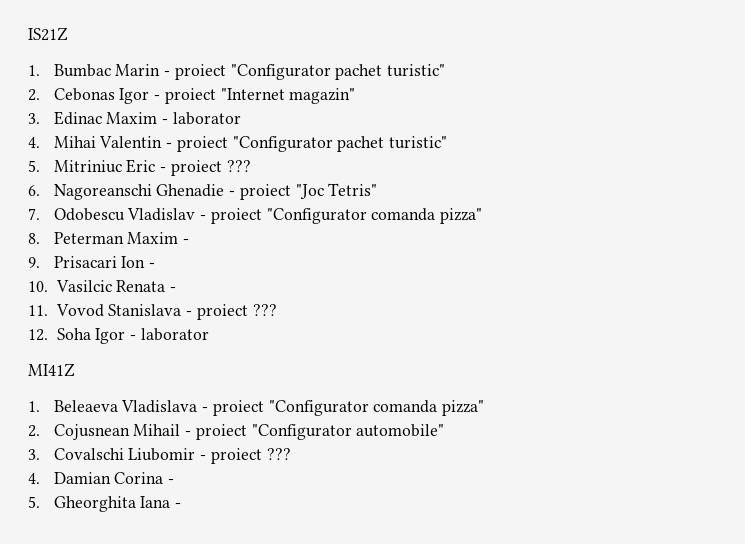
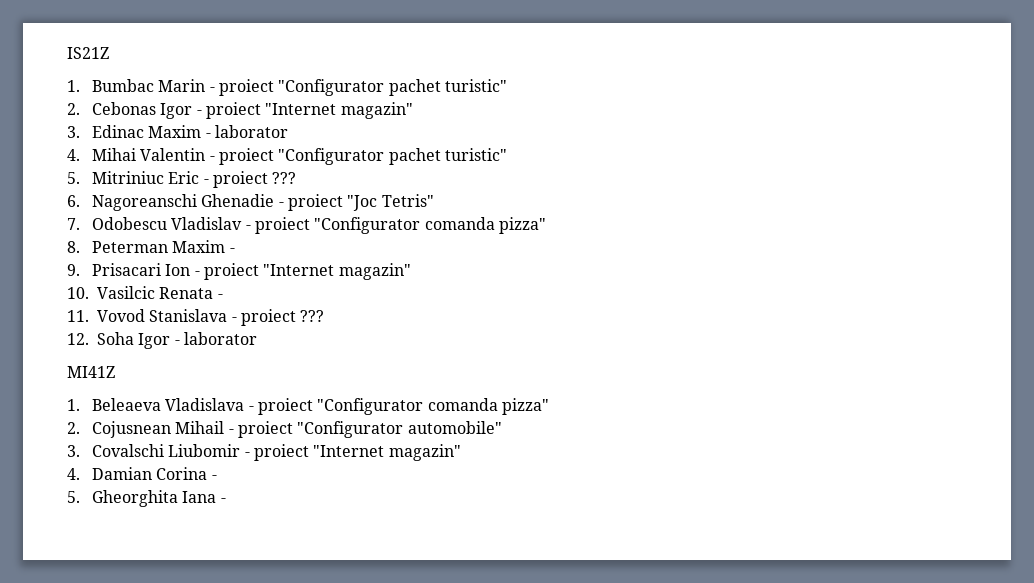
(156, 265) none -> [204,263,411,280] proiect "Internet magazin"
[266,448,291,460] ??? -> [313,444,461,461] "Internet magazin"

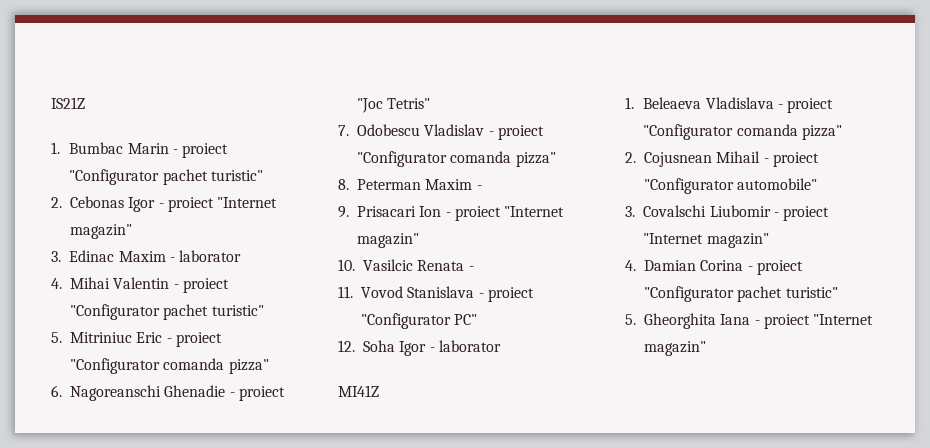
[272,172,297,184] ??? -> [70,358,269,374] "Configurator comanda pizza"
[300,310,325,322] ??? -> [361,313,478,329] "Configurator PC"
(217, 477) none -> [756,260,803,275] [644,286,838,302] proiect "Configurator pachet turistic"
(226, 500) none -> [763,314,874,329] [644,341,706,356] proiect "Internet magazin"

